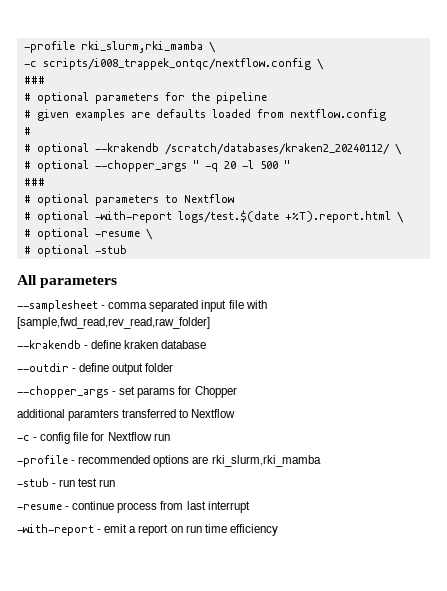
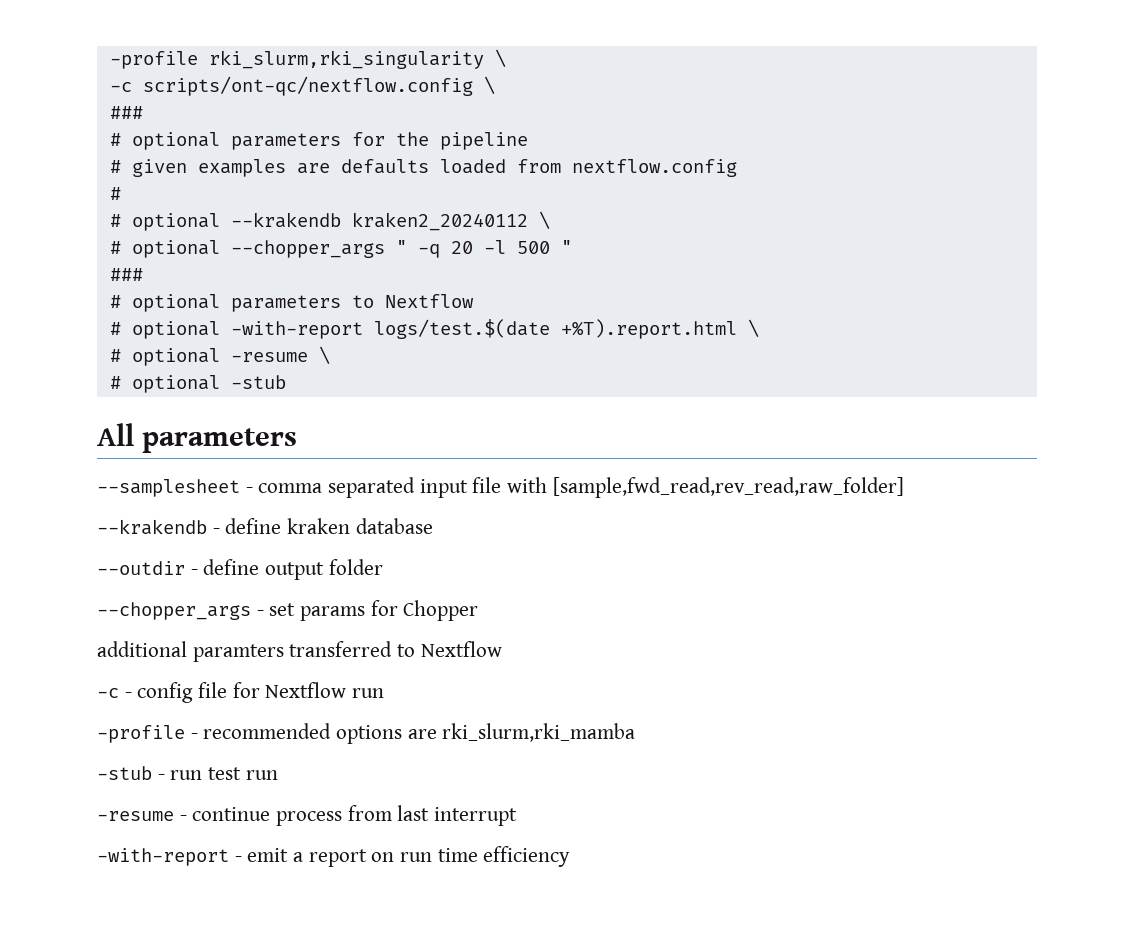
[23,41,203,53] -profile rki_slurm,rki_mamba -> [109,50,484,69] -profile rki_slurm,rki_singularity
[42,58,311,70] scripts/i008_trappek_ontqc/nextflow.config -> [142,76,473,96] scripts/ont-qc/nextflow.config
[164,143,390,155] /scratch/databases/kraken2_20240112/ -> [351,212,528,231] kraken2_20240112

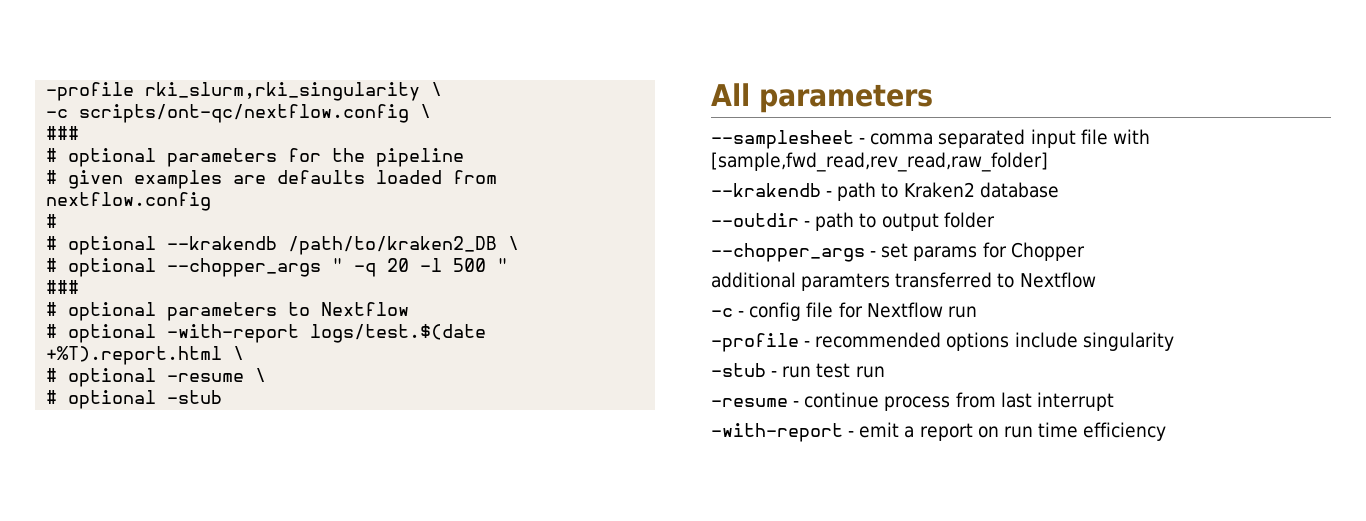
[351,212,528,231] kraken2_20240112 -> [288,236,498,255] /path/to/kraken2_DB
[225,518,351,534] define kraken -> [837,182,975,201] path to Kraken2
[203,559,260,575] define -> [815,212,877,231] path to
[407,723,636,742] are rki_slurm,rki_mamba -> [1014,332,1174,351] include singularity

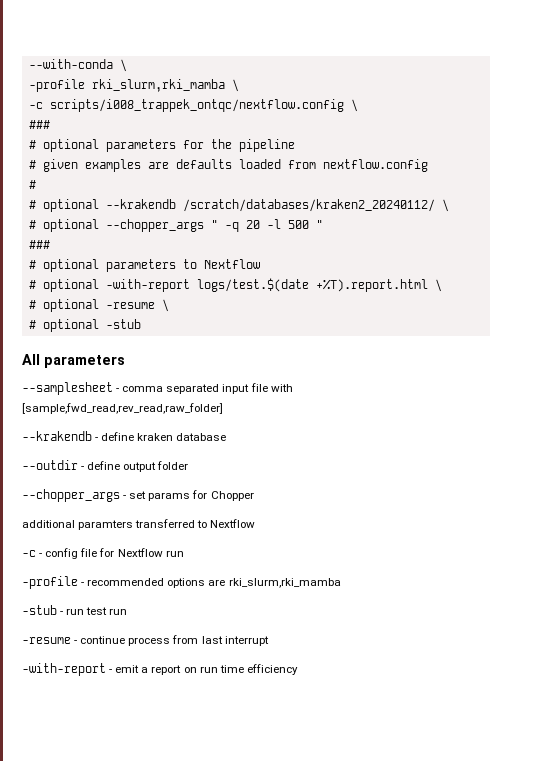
[46,82,421,101] -profile rki_slurm,rki_singularity -> [28,59,127,72] [28,79,225,92] --with-conda \ // -profile rki_slurm,rki_mamba
[79,104,410,123] scripts/ont-qc/nextflow.config -> [49,99,344,112] scripts/i008_trappek_ontqc/nextflow.config
[288,236,498,255] /path/to/kraken2_DB -> [182,199,435,212] /scratch/databases/kraken2_20240112/
[837,182,975,201] path to Kraken2 -> [101,432,174,441] define kraken
[815,212,877,231] path to -> [87,461,121,470] define
[1014,332,1174,351] include singularity -> [208,578,341,588] are rki_slurm,rki_mamba

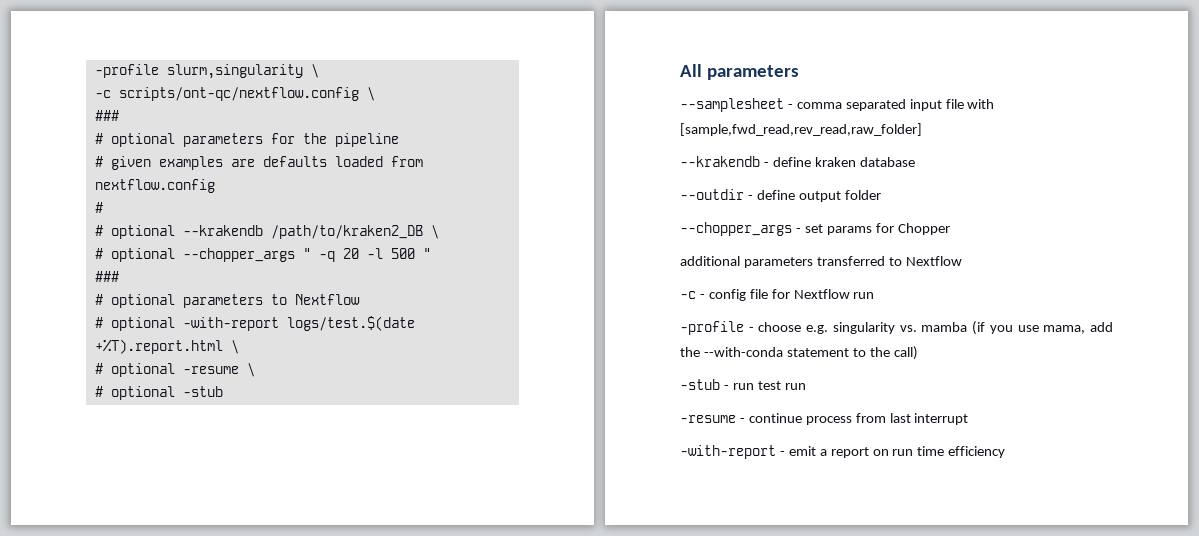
[28,59,127,72] [28,79,225,92] --with-conda \ // -profile rki_slurm,rki_mamba -> [94,64,303,79] -profile slurm,singularity
[49,99,344,112] scripts/i008_trappek_ontqc/nextflow.config -> [118,87,359,101] scripts/ont-qc/nextflow.config
[182,199,435,212] /scratch/databases/kraken2_20240112/ -> [270,225,423,239] /path/to/kraken2_DB
[78,520,134,530] paramters -> [743,257,813,268] parameters
[87,578,341,588] recommended options are rki_slurm,rki_mamba -> [758,321,1113,335] [680,346,918,360] choose e.g. singularity vs. mamba (if you use mama, add the --with-conda statement to the call)

